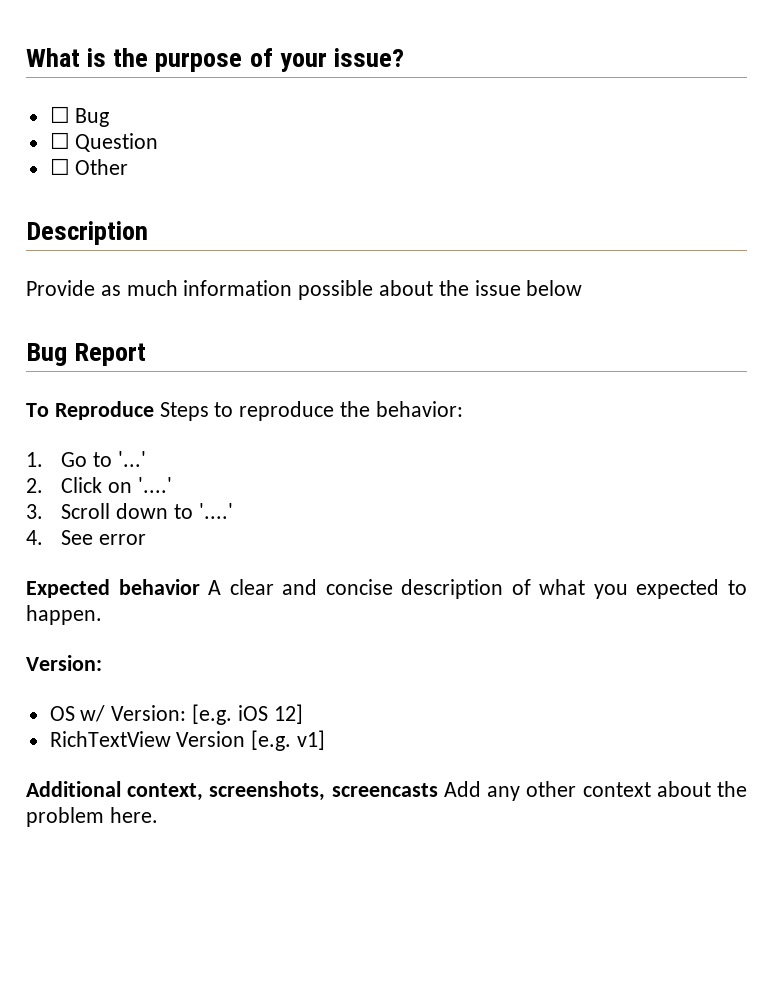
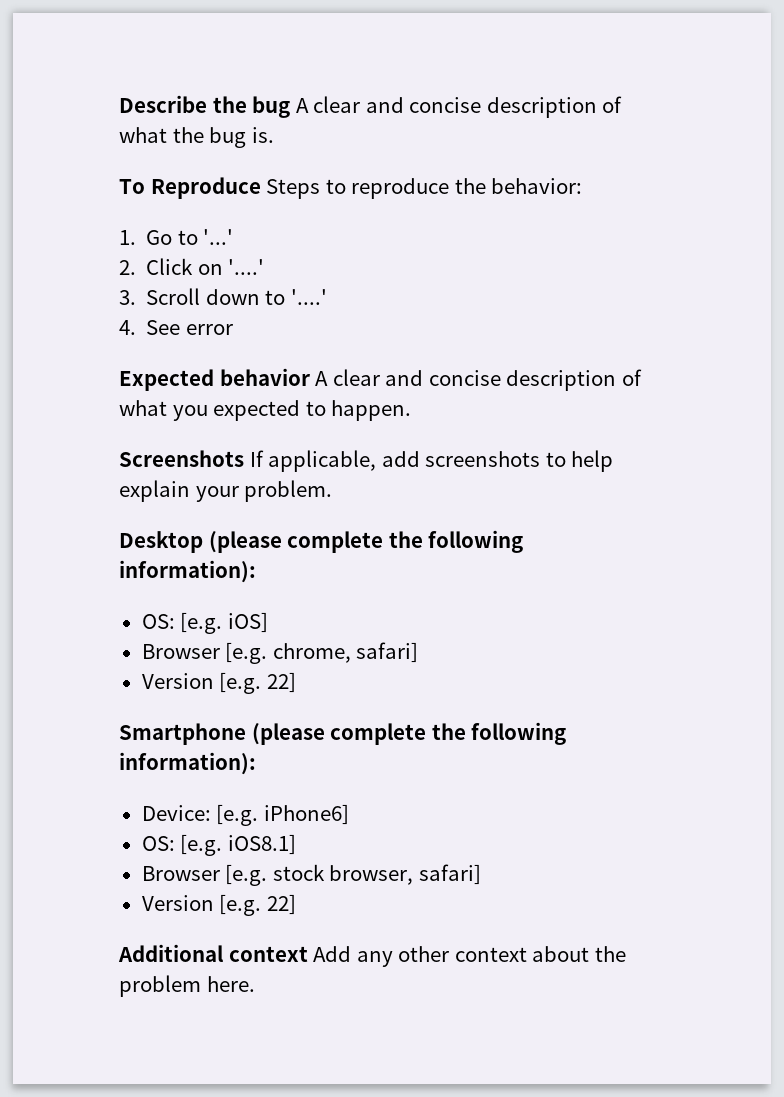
[26,48,404,72] [49,106,110,127] [49,132,159,152] [49,158,129,175] [26,221,148,245] [26,280,583,300] [26,343,147,366] What is the purpose of your issue? // ☐ Bug // ☐ Question // ☐ Other // Description // Provide as much information possible about the issue below // Bug Report -> [119,95,623,118] [119,127,274,148] Describe the bug A clear and concise description of what the bug is.
[26,655,102,671] [49,704,303,725] [49,730,326,751] [26,781,438,801] Version: // OS w/ Version: [e.g. iOS 12] // RichTextView Version [e.g. v1] // Additional context, screenshots, screencasts -> [119,450,614,472] [119,480,333,502] [119,530,524,553] [119,560,256,583] [141,612,268,634] [141,642,419,664] [141,672,296,694] [119,722,567,745] [119,752,256,775] [141,804,349,826] [141,834,296,856] [141,864,481,886] [141,894,296,916] [118,944,308,962] Screenshots If applicable, add screenshots to help explain your problem. // Desktop (please complete the following information): // OS: [e.g. iOS] // Browser [e.g. chrome, safari] // Version [e.g. 22] // Smartphone (please complete the following information): // Device: [e.g. iPhone6] // OS: [e.g. iOS8.1] // Browser [e.g. stock browser, safari] // Version [e.g. 22] // Additional context

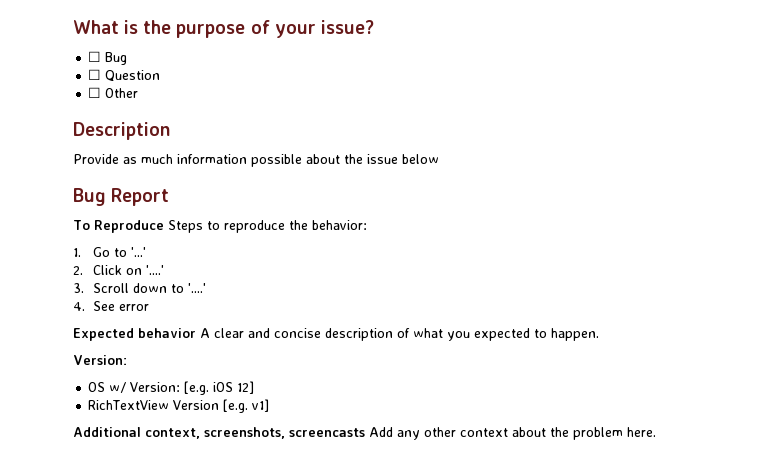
[119,95,623,118] [119,127,274,148] Describe the bug A clear and concise description of what the bug is. -> [73,20,374,38] [88,51,128,65] [88,69,161,82] [88,87,139,98] [73,122,170,140] [73,154,439,167] [73,188,170,206] What is the purpose of your issue? // ☐ Bug // ☐ Question // ☐ Other // Description // Provide as much information possible about the issue below // Bug Report
[119,450,614,472] [119,480,333,502] [119,530,524,553] [119,560,256,583] [141,612,268,634] [141,642,419,664] [141,672,296,694] [119,722,567,745] [119,752,256,775] [141,804,349,826] [141,834,296,856] [141,864,481,886] [141,894,296,916] [118,944,308,962] Screenshots If applicable, add screenshots to help explain your problem. // Desktop (please complete the following information): // OS: [e.g. iOS] // Browser [e.g. chrome, safari] // Version [e.g. 22] // Smartphone (please complete the following information): // Device: [e.g. iPhone6] // OS: [e.g. iOS8.1] // Browser [e.g. stock browser, safari] // Version [e.g. 22] // Additional context -> [73,355,127,365] [88,381,255,395] [88,399,270,413] [73,427,365,439] Version: // OS w/ Version: [e.g. iOS 12] // RichTextView Version [e.g. v1] // Additional context, screenshots, screencasts

